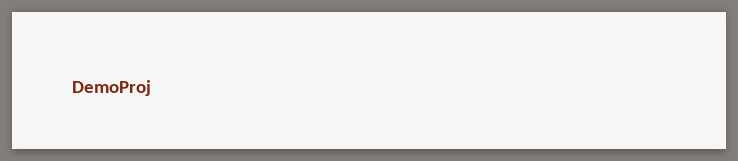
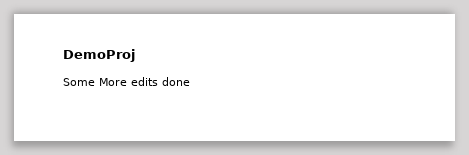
(151, 88) none -> [63,77,190,86] // Some More edits done

